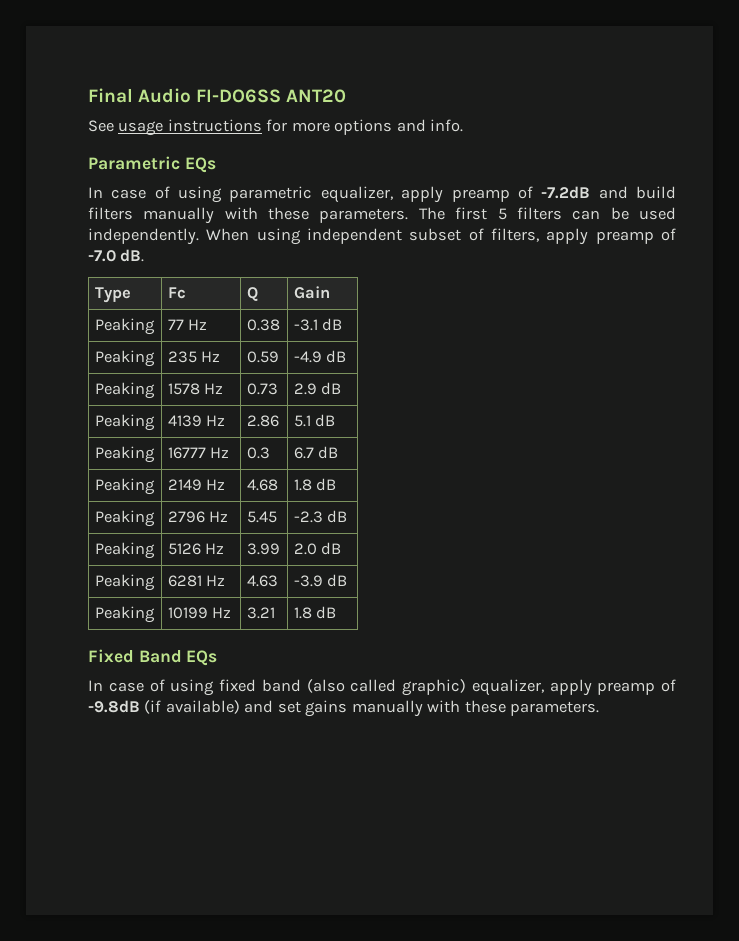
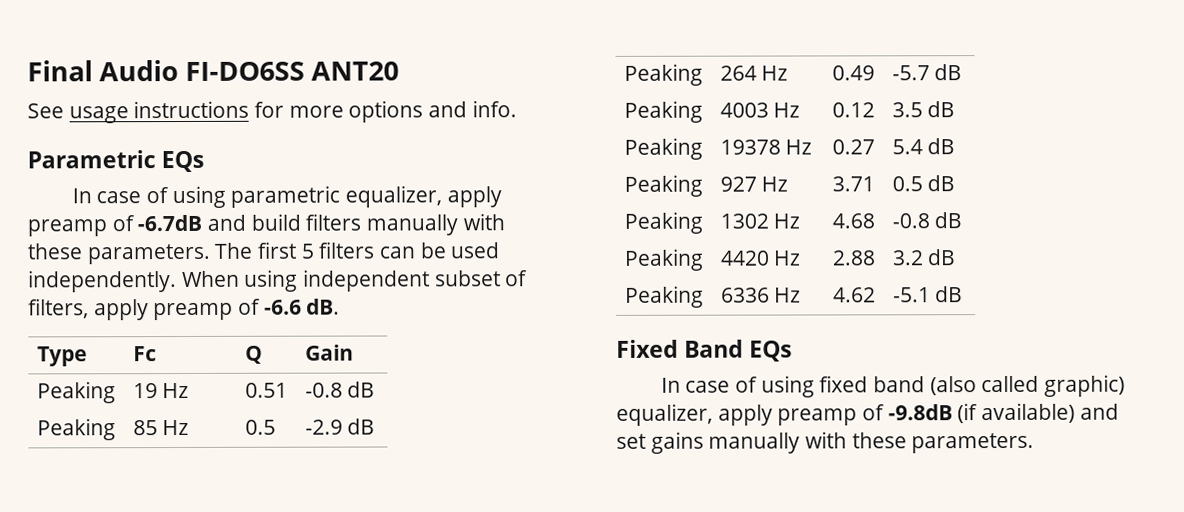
[541,186,591,199] -7.2dB -> [137,214,203,232] -6.7dB
[88,250,116,262] -7.0 -> [263,299,302,315] -6.6
[167,319,208,330] [246,319,280,331] [293,318,343,331] [94,350,155,367] [167,351,221,363] [246,351,279,363] [293,350,347,363] [94,382,155,399] [167,383,224,395] [246,383,278,395] [293,382,342,395] [94,414,155,431] [167,415,226,427] [246,415,279,427] [293,414,336,427] [94,446,155,463] [167,447,230,459] [246,447,270,459] [293,446,339,459] [94,478,155,495] [167,479,202,491] 77 Hz | 0.38 | -3.1 dB // Peaking | 235 Hz | 0.59 | -4.9 dB // Peaking | 1578 Hz | 0.73 | 2.9 dB // Peaking | 4139 Hz | 2.86 | 5.1 dB // Peaking | 16777 Hz | 0.3 | 6.7 dB // Peaking | 2149 -> [132,382,190,399] [244,382,288,398] [304,381,376,398] [36,418,116,441] [132,419,190,436] [244,419,276,435] [304,418,376,435] [623,63,703,86] [719,65,789,81] [831,65,875,81] [891,64,963,81] [623,100,703,123] [719,102,801,118] [831,102,875,118] [891,101,956,118] [623,137,703,160] [719,139,813,155] [831,139,875,155] [891,138,956,155] [623,174,703,197] [719,176,789,192] [831,176,875,192] [891,175,956,192] [623,211,703,234] [719,213,769,229] 19 Hz | 0.51 | -0.8 dB // Peaking | 85 Hz | 0.5 | -2.9 dB // Peaking | 264 Hz | 0.49 | -5.7 dB // Peaking | 4003 Hz | 0.12 | 3.5 dB // Peaking | 19378 Hz | 0.27 | 5.4 dB // Peaking | 927 Hz | 3.71 | 0.5 dB // Peaking | 1302
[293,478,337,491] [94,510,155,527] [167,511,229,523] [246,511,277,523] [293,510,348,523] [94,542,155,559] [167,543,225,555] [246,543,280,555] [293,542,342,555] [94,574,155,591] [167,575,226,587] [246,575,278,587] [293,574,348,587] [94,606,155,623] [167,607,232,619] [246,607,275,619] [293,607,312,619] 1.8 dB // Peaking | 2796 Hz | 5.45 | -2.3 dB // Peaking | 5126 Hz | 3.99 | 2.0 dB // Peaking | 6281 Hz | 4.63 | -3.9 dB // Peaking | 10199 Hz | 3.21 | 1.8 -> [891,212,963,229] [623,248,704,271] [719,250,802,266] [831,250,876,266] [891,249,957,266] [624,285,704,308] [720,287,802,303] [832,287,876,303] [892,287,931,303] -0.8 dB // Peaking | 4420 Hz | 2.88 | 3.2 dB // Peaking | 6336 Hz | 4.62 | -5.1

